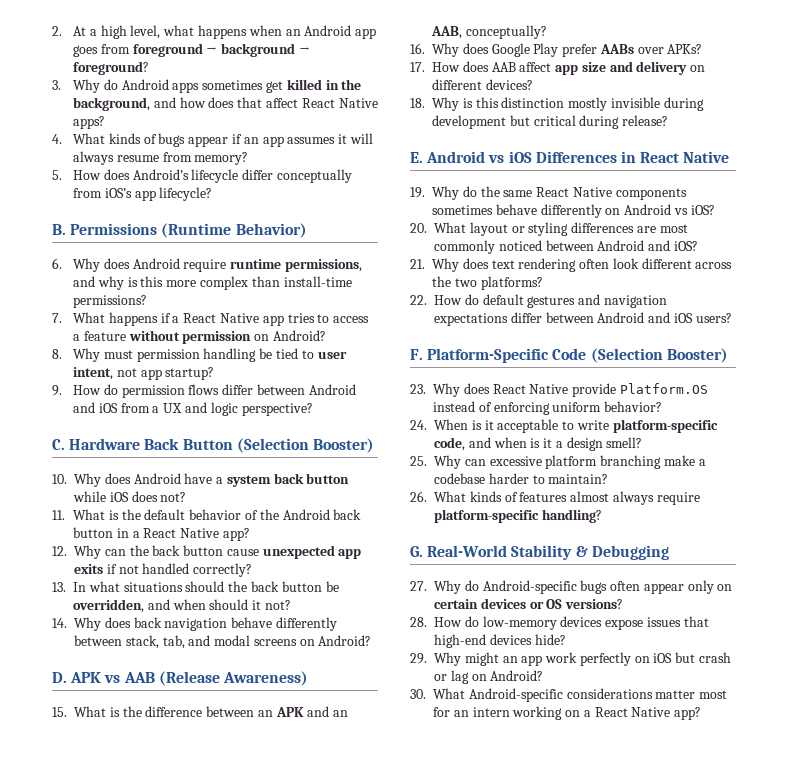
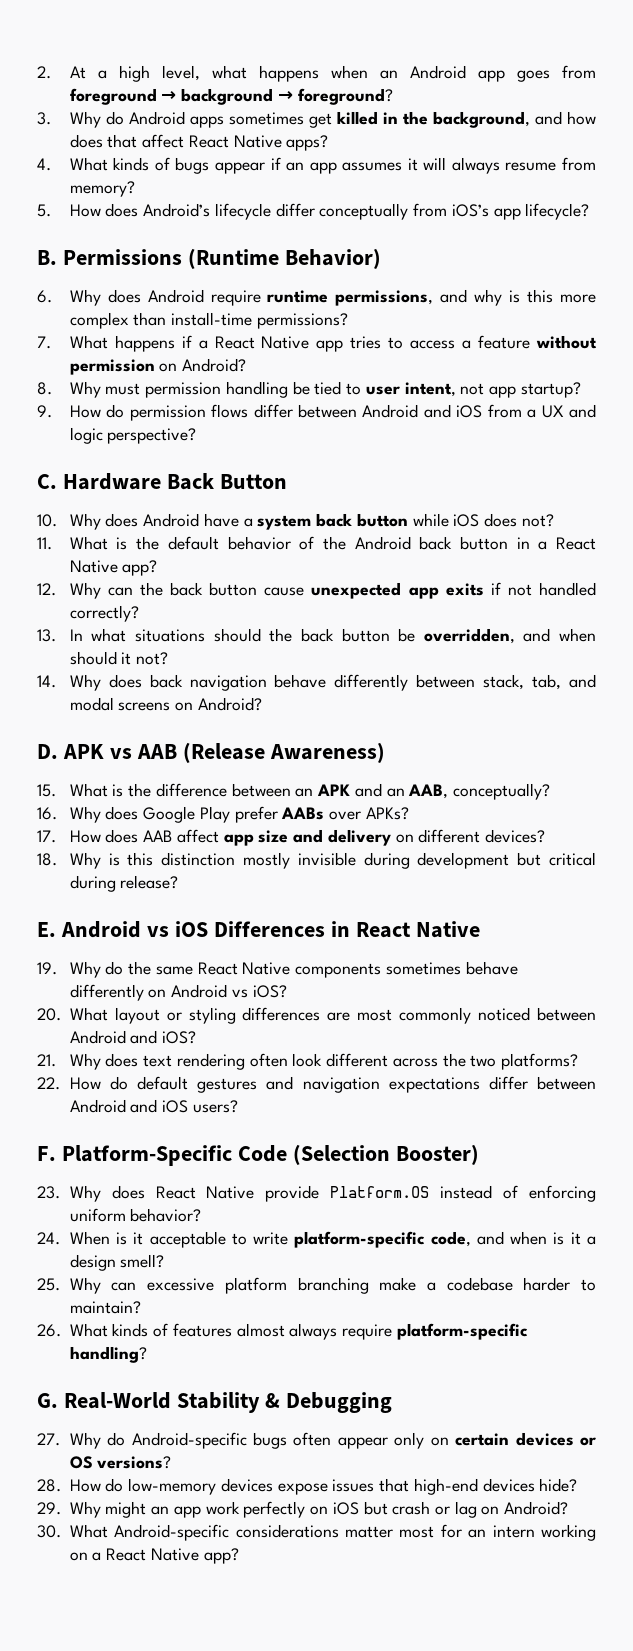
[236,438,374,453] (Selection Booster) -> (287, 481) none

